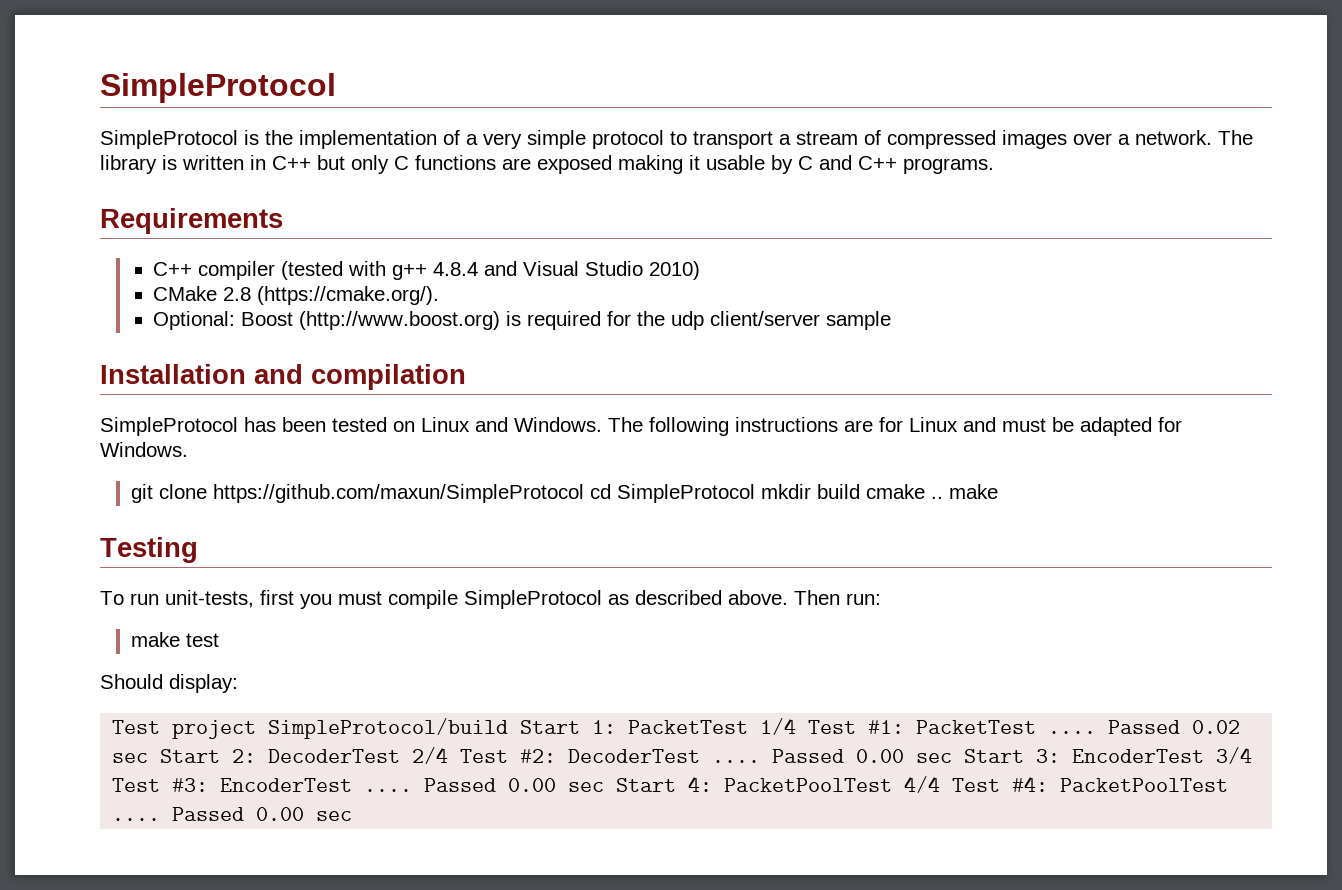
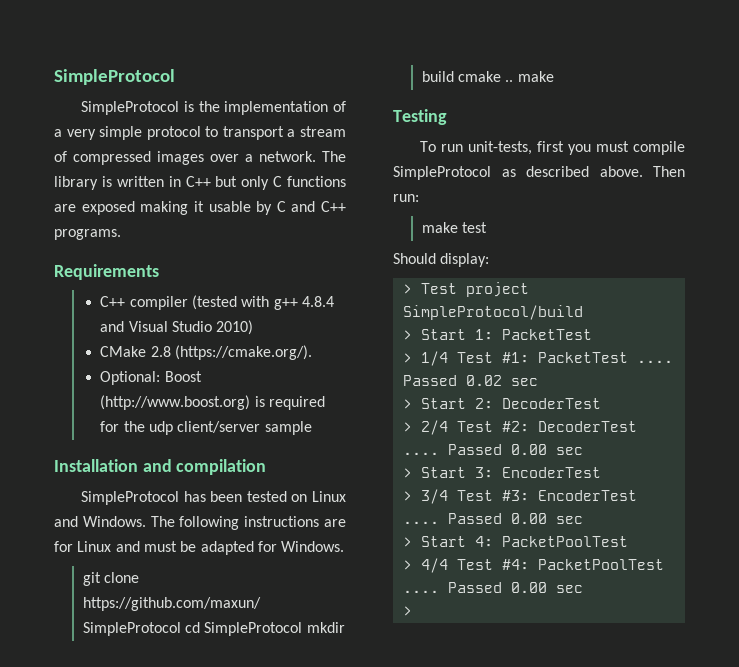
(238, 683) none -> [402,284,412,294] >
(509, 728) none -> [402,330,412,340] // >
(749, 727) none -> [402,353,412,363] // >
(149, 758) none -> [402,399,412,409] // >
(401, 756) none -> [402,422,412,432] // >
(953, 758) none -> [402,468,412,478] // >
(1205, 756) none -> [402,491,412,501] // >
(605, 787) none -> [402,537,412,547] // >
(893, 785) none -> [402,560,412,570] // >
(353, 816) none -> [402,606,412,616] // >

